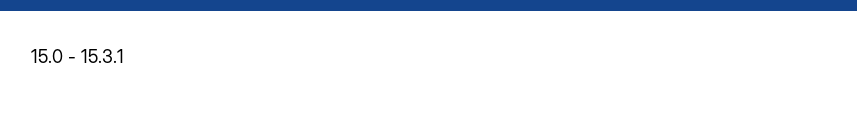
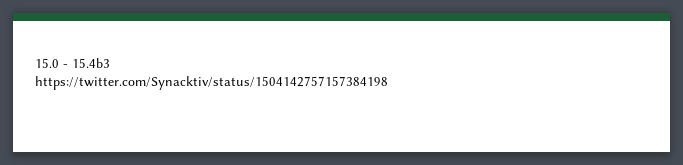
[81,49,124,63] 15.3.1 -> [72,58,110,68] [35,76,388,90] 15.4b3 // https://twitter.com/Synacktiv/status/1504142757157384198

